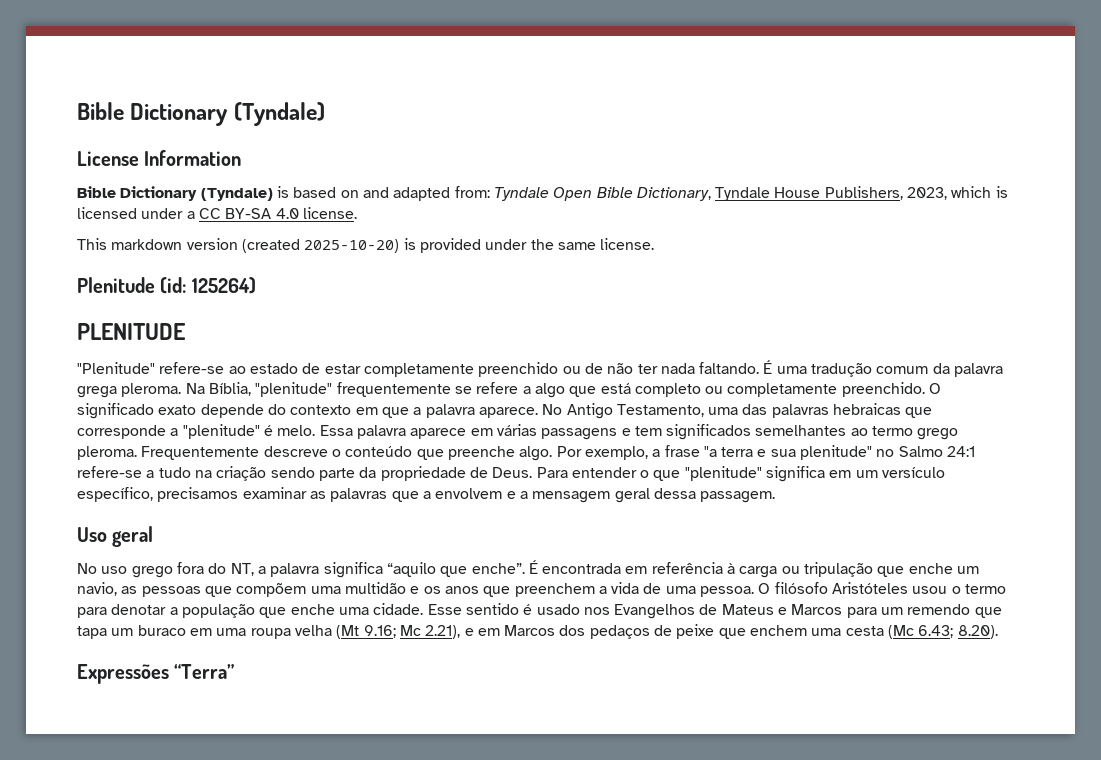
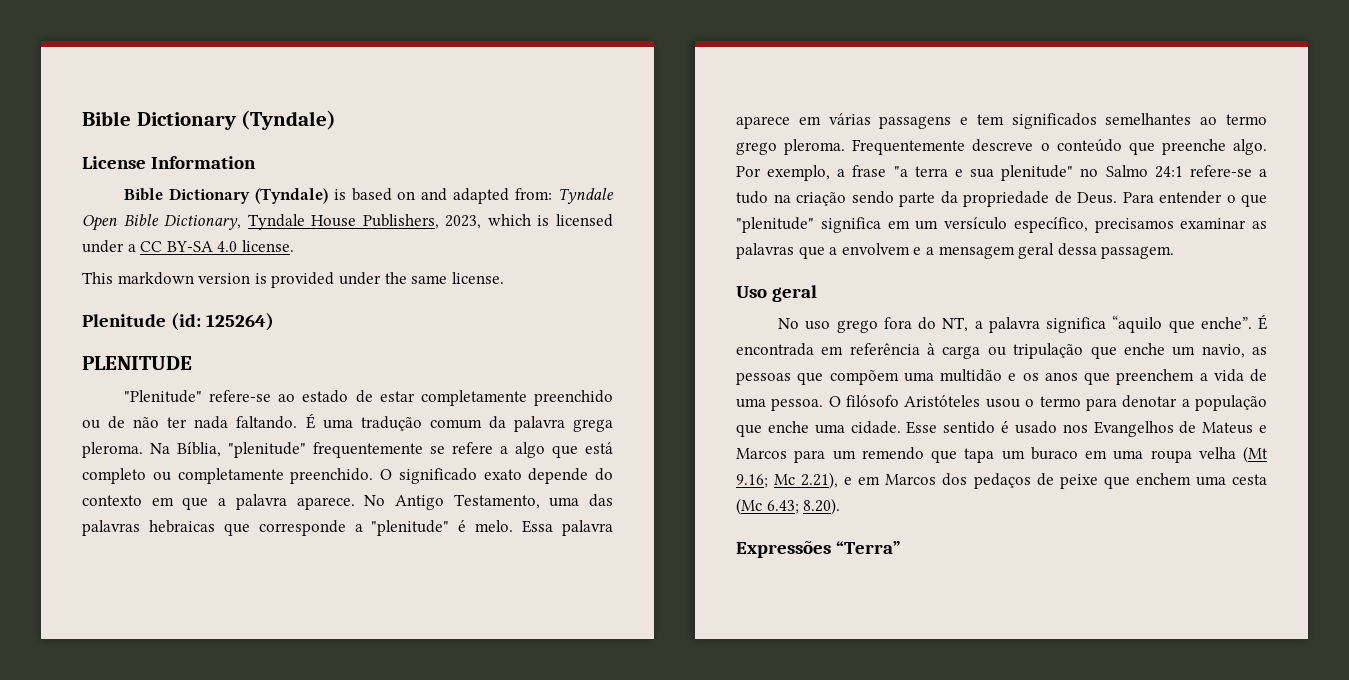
[241,239,400,253] (created 2025-10-20) -> (251, 278) none

